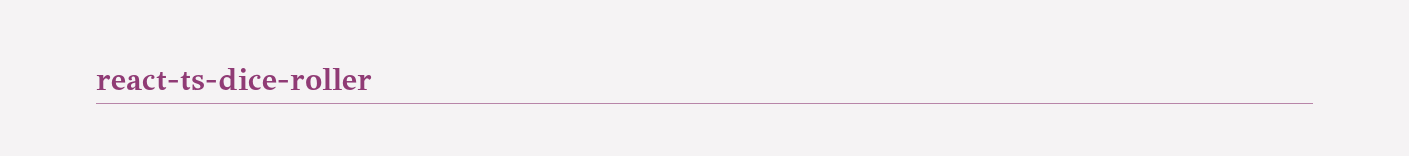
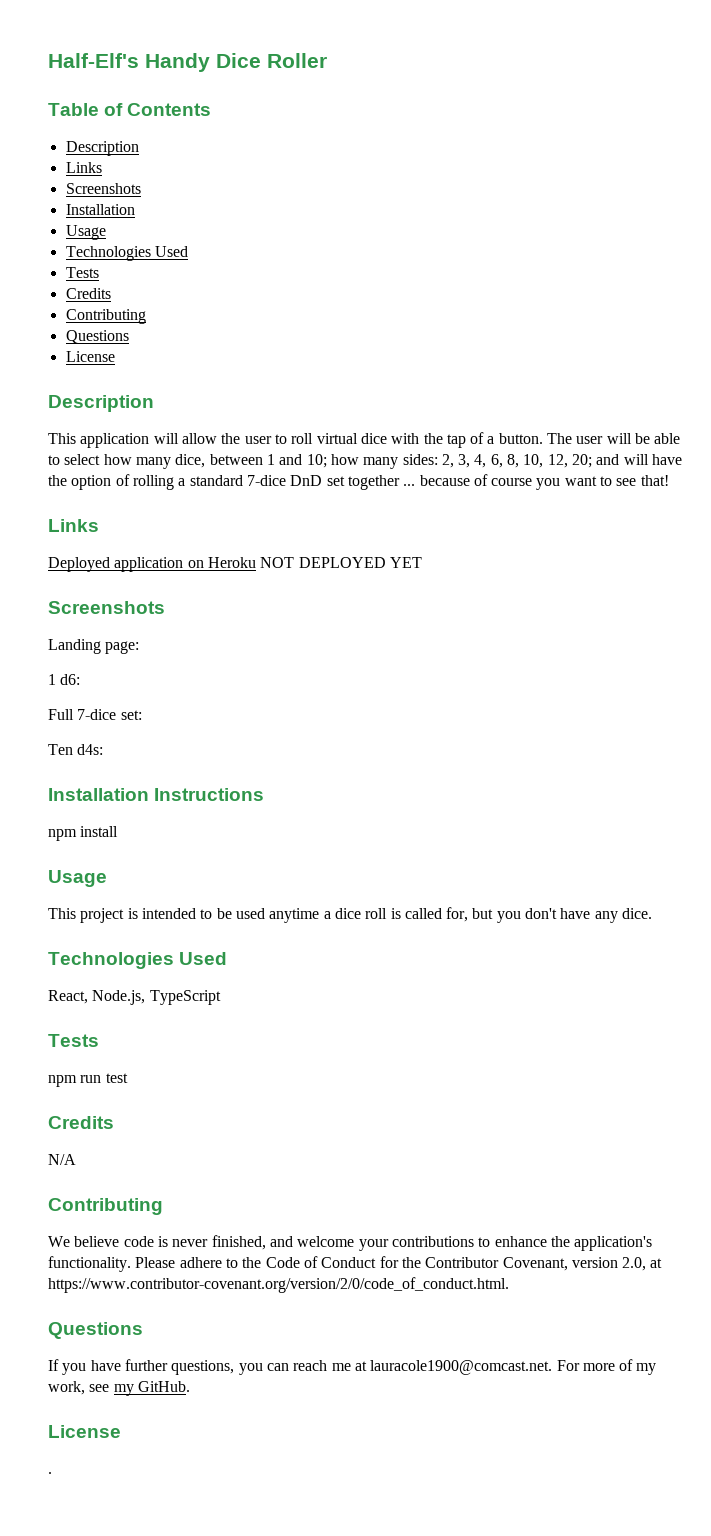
[96,68,372,91] react-ts-dice-roller -> [48,53,327,72] [48,103,212,116] [65,141,139,156] [65,162,102,173] [65,183,141,194] [65,204,135,215] [65,225,106,240] [65,246,188,261] [65,267,99,278] [65,288,111,299] [65,309,146,324] [65,330,129,344] [65,351,115,362] [48,395,154,412] [48,432,681,448] [48,454,683,469] [48,474,669,490] [48,519,99,532] [48,557,422,572] [48,601,165,614] [48,639,140,654] [48,674,81,685] [48,709,142,720] [48,744,104,755] [48,788,265,801] [48,826,119,841] [48,870,107,887] [48,907,653,923] [48,952,228,969] [48,990,221,1005] [48,1034,99,1047] [48,1073,128,1087] [48,1116,114,1129] [48,1154,76,1165] [48,1198,163,1215] [48,1235,653,1251] [48,1256,663,1272] [48,1277,509,1293] [48,1322,143,1339] [48,1359,657,1375] [48,1381,190,1396] [48,1425,121,1438] [48,1472,52,1474] Half-Elf's Handy Dice Roller // Table of Contents // Description // Links // Screenshots // Installation // Usage // Technologies Used // Tests // Credits // Contributing // Questions // License // Description // This application will allow the user to roll virtual dice with the tap of a button. The user will be able to select how many dice, between 1 and 10; how many sides: 2, 3, 4, 6, 8, 10, 12, 20; and will have the option of rolling a standard 7-dice DnD set together ... because of course you want to see that! // Links // Deployed application on Heroku NOT DEPLOYED YET // Screenshots // Landing page: // 1 d6: // Full 7-dice set: // Ten d4s: // Installation Instructions // npm install // Usage // This project is intended to be used anytime a dice roll is called for, but you don't have any dice. // Technologies Used // React, Node.js, TypeScript // Tests // npm run test // Credits // N/A // Contributing // We believe code is never finished, and welcome your contributions to enhance the application's functionality. Please adhere to the Code of Conduct for the Contributor Covenant, version 2.0, at https://www.contributor-covenant.org/version/2/0/code_of_conduct.html. // Questions // If you have further questions, you can reach me at lauracole1900@comcast.net. For more of my work, see my GitHub. // License // .

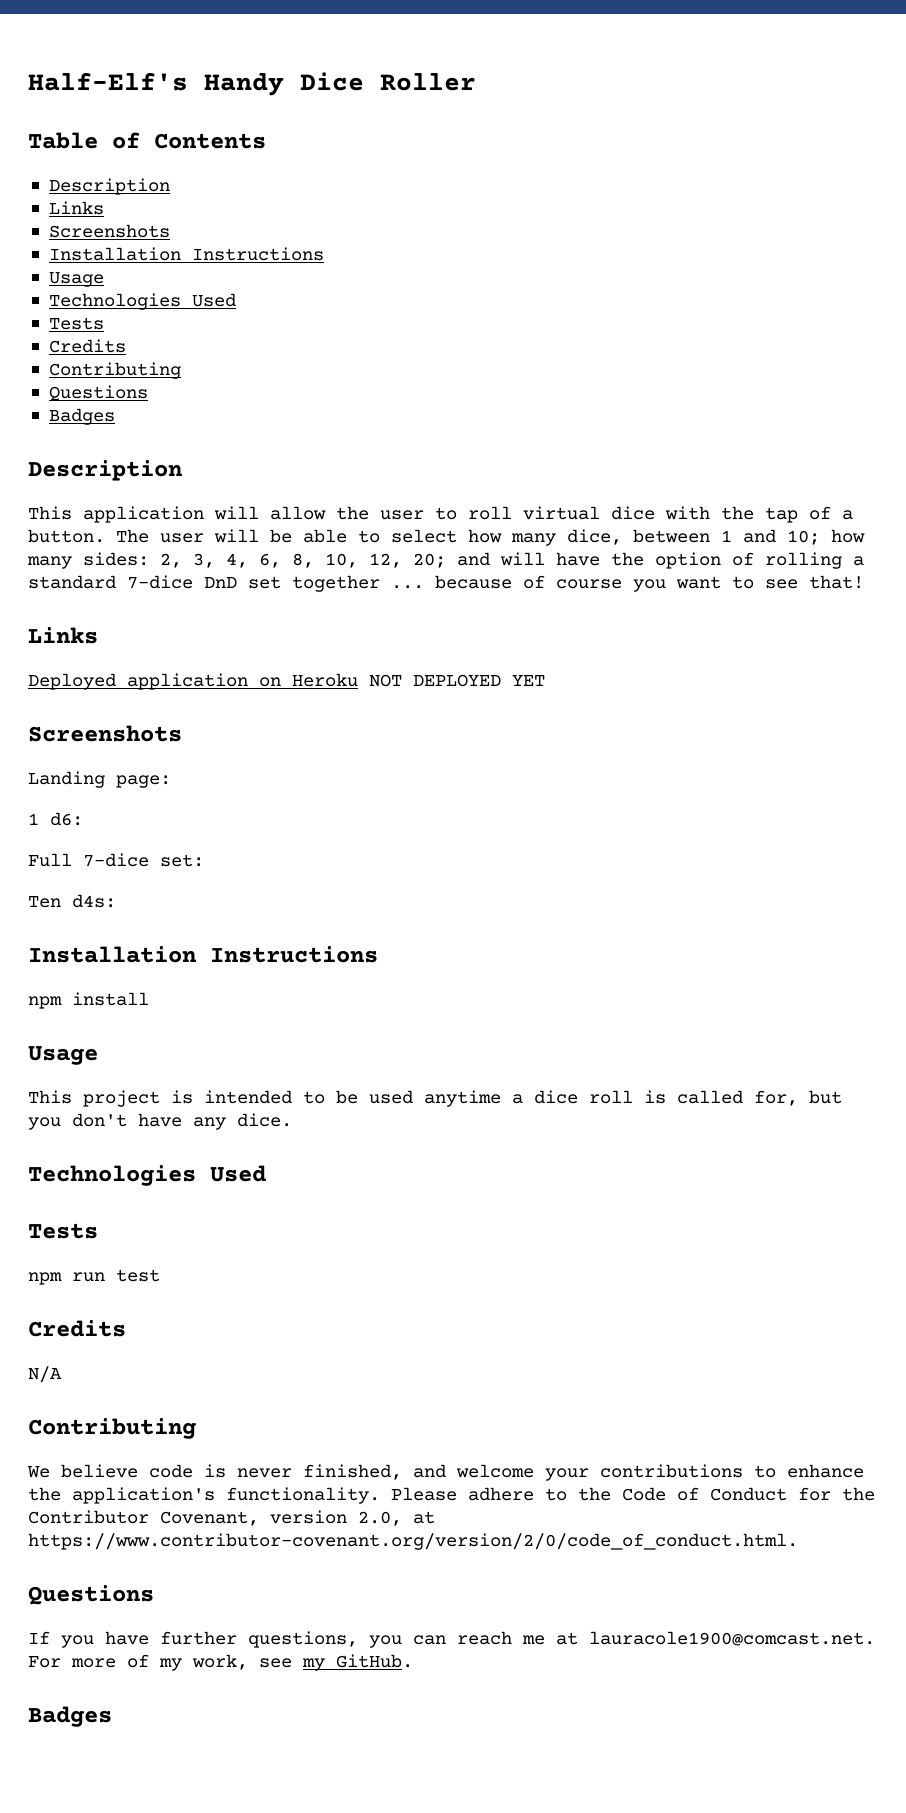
(135, 209) none -> [191,247,324,261] Instructions
[65,351,115,362] License -> [48,408,115,425] Badges
[48,990,221,1005] // React, Node.js, TypeScript -> (266, 1173) none
[48,1425,121,1438] [48,1472,52,1474] License // . -> [28,1706,112,1727] Badges

